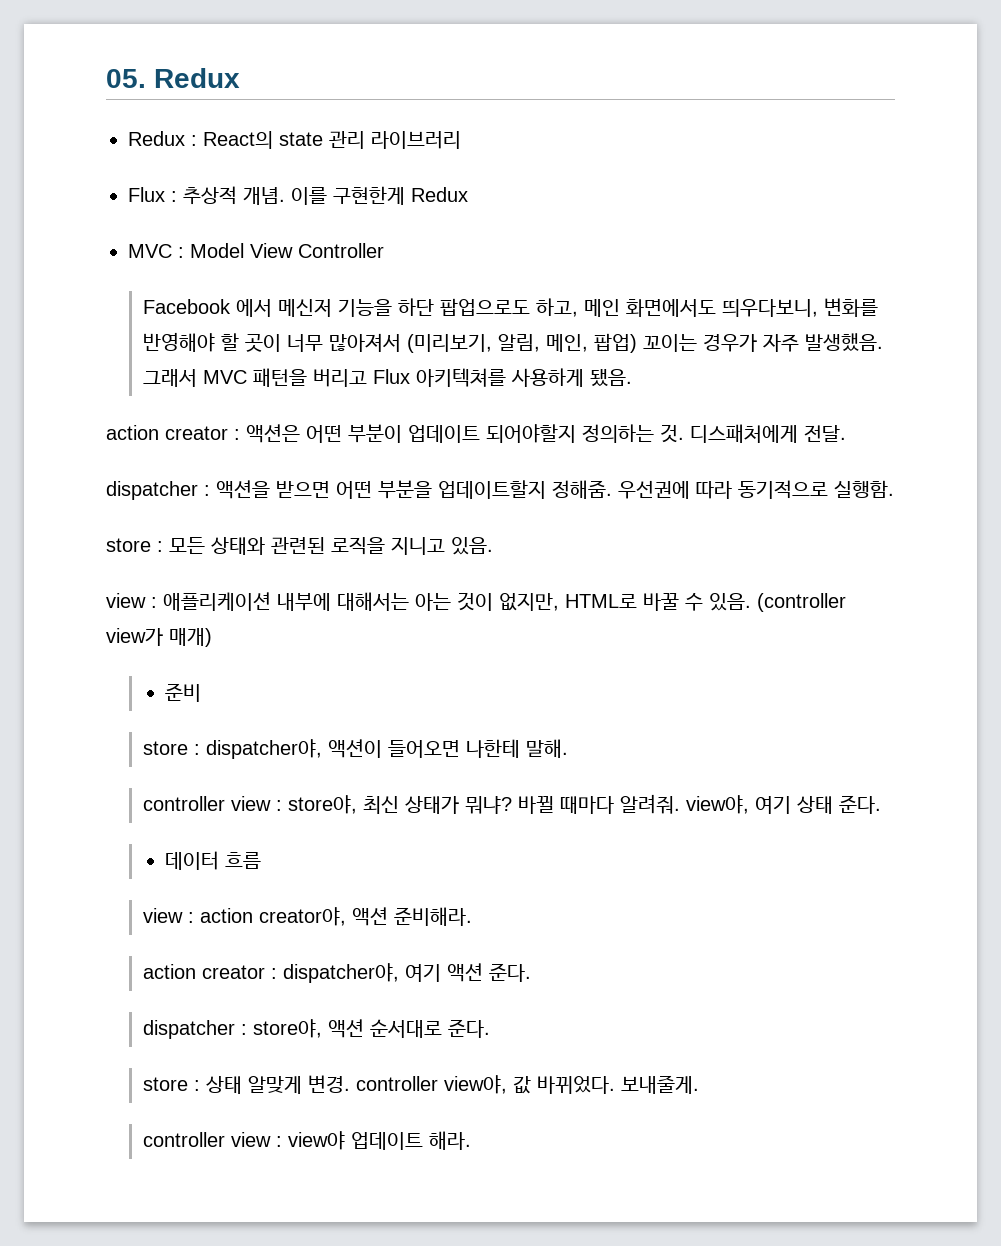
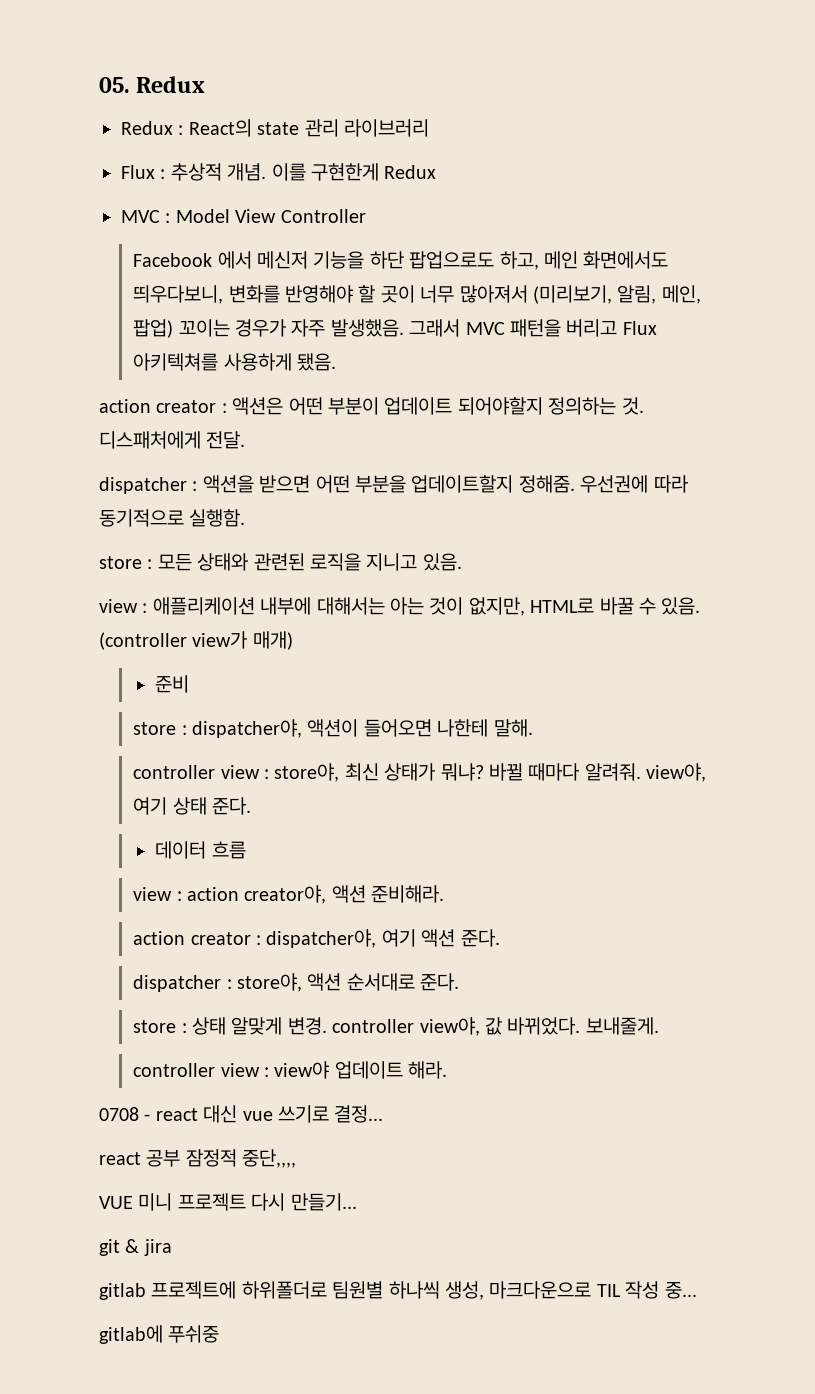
(471, 1140) none -> [99,1105,384,1123] [99,1149,297,1168] [99,1193,357,1211] [99,1239,172,1256] [99,1281,697,1300] [99,1325,220,1344] // 0708 - react 대신 vue 쓰기로 결정... // react 공부 잠정적 중단,,,, // VUE 미니 프로젝트 다시 만들기... // git & jira // gitlab 프로젝트에 하위폴더로 팀원별 하나씩 생성, 마크다운으로 TIL 작성 중... // gitlab에 푸쉬중

